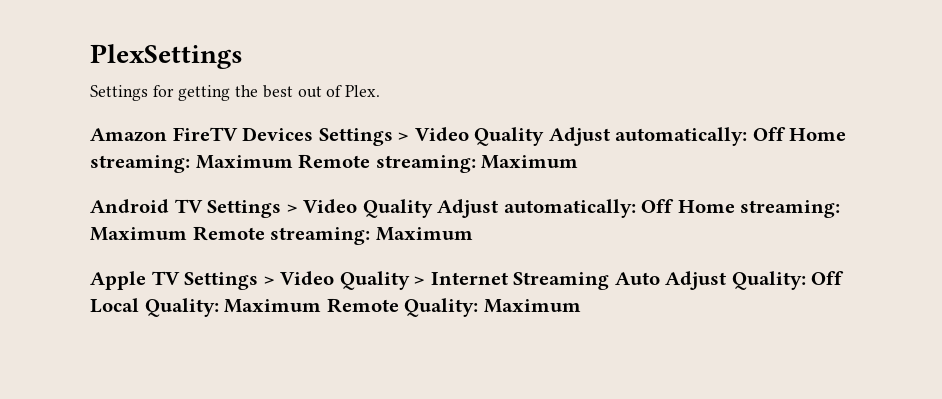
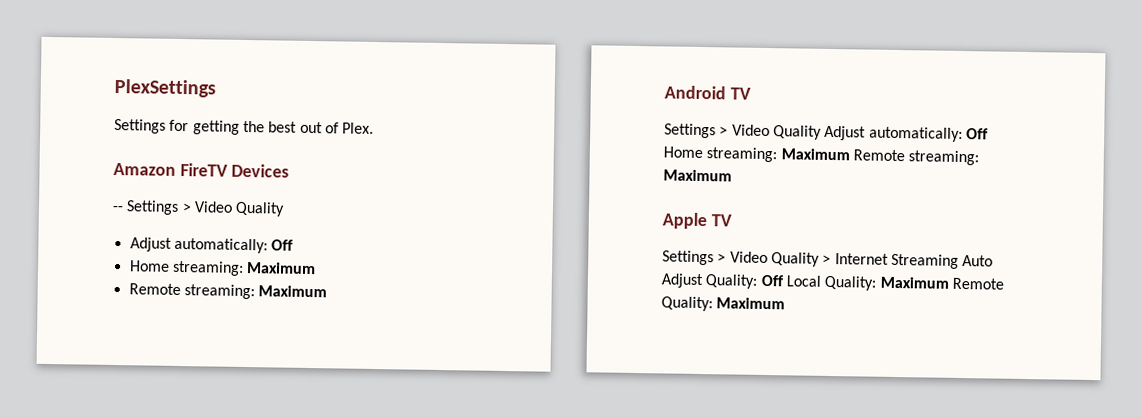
[318,127,847,146] [90,155,293,173] Settings > Video Quality Adjust automatically: Off Home streaming: Maximum -> [112,200,286,217] [129,237,295,254] [128,260,317,276] // -- Settings > Video Quality // Adjust automatically: Off // Home streaming: Maximum //
(203, 206) none -> (751, 93) //
(180, 278) none -> (732, 220) //

